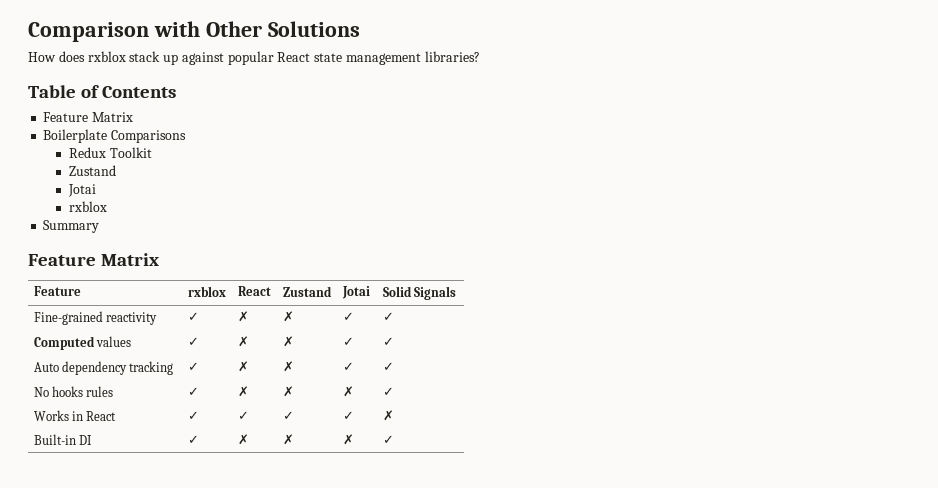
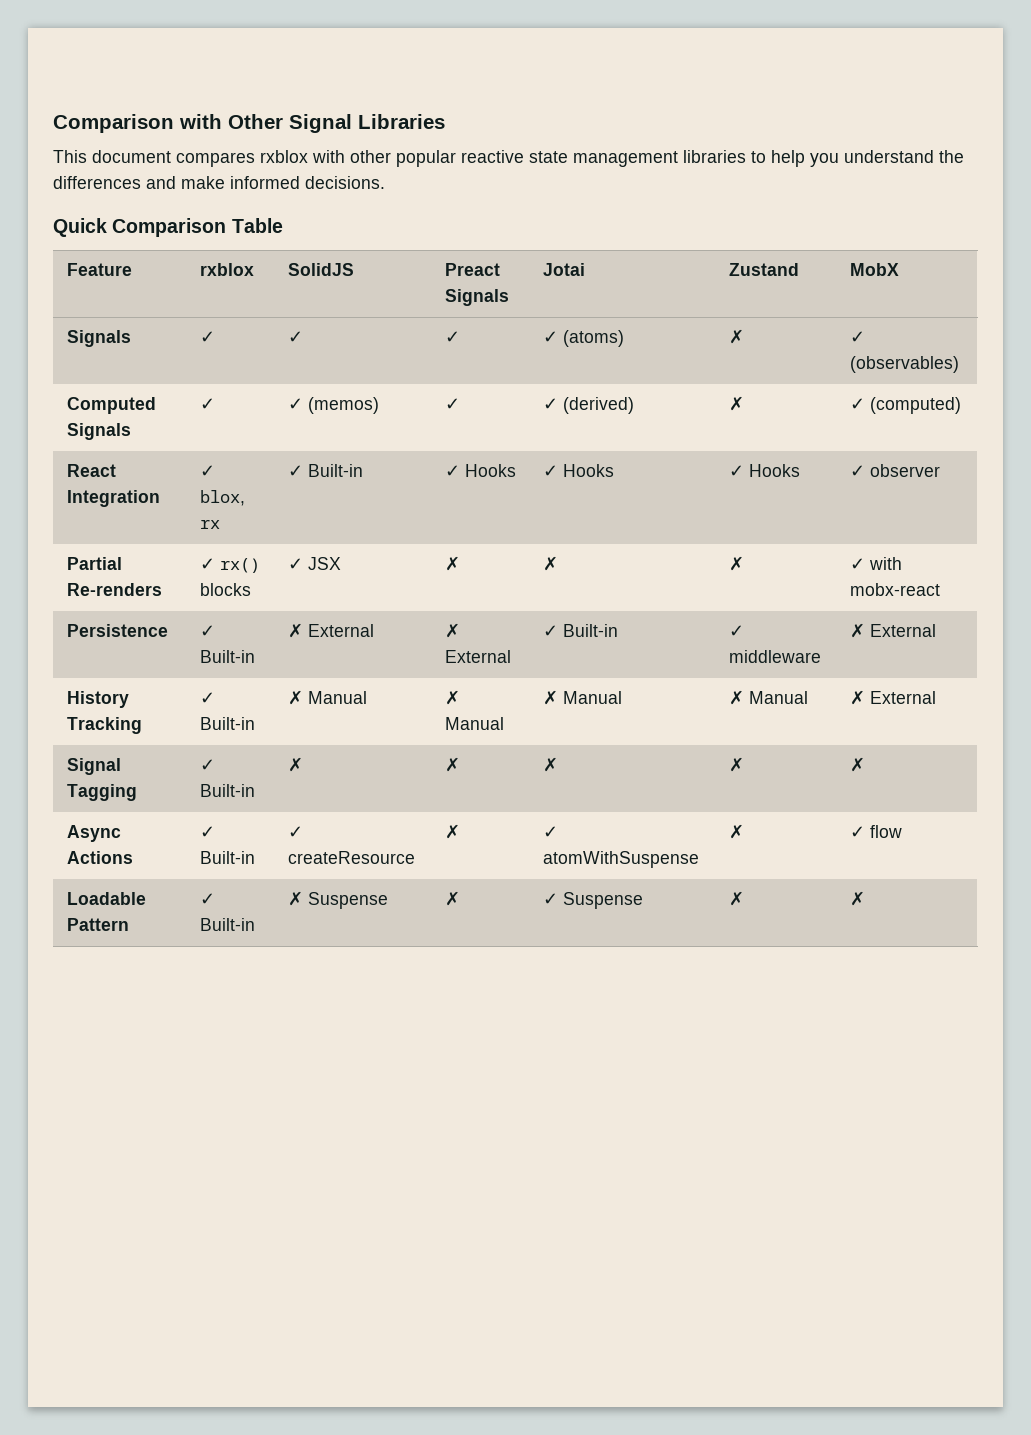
[267,21,360,37] [28,51,480,65] [28,85,177,98] [43,112,134,122] [43,129,187,143] [68,147,152,158] [68,165,116,176] [67,184,96,197] [68,201,107,212] [43,220,100,233] [28,253,160,266] [33,286,81,296] [187,286,226,297] [237,286,271,296] Solutions // How does rxblox stack up against popular React state management libraries? // Table of Contents // Feature Matrix // Boilerplate Comparisons // Redux Toolkit // Zustand // Jotai // rxblox // Summary // Feature Matrix // Feature | rxblox | React -> [289,114,445,133] [53,150,964,167] [53,176,385,189] [53,218,283,237] [66,263,132,276] [199,263,254,276] [287,263,354,276] [444,263,500,276] [444,289,509,306] [542,263,585,276] Signal Libraries // This document compares rxblox with other popular reactive state management libraries to help you understand the differences and make informed decisions. // Quick Comparison Table // Feature | rxblox | SolidJS | Preact Signals | Jotai
[341,286,370,299] [382,286,457,300] [33,311,158,325] [187,312,199,321] [237,311,249,322] [282,311,294,322] [342,312,354,321] [382,312,394,321] Jotai | Solid Signals // Fine-grained reactivity | ✓ | ✗ | ✗ | ✓ | ✓ -> [849,263,899,276] [66,330,131,347] [199,331,215,343] [287,331,303,343] [444,331,460,343] [542,330,624,347] [728,329,744,344] [849,331,865,343] [849,356,959,373] MobX // Signals | ✓ | ✓ | ✓ | ✓ (atoms) | ✗ | ✓ (observables)
[96,336,132,347] [187,337,199,346] [237,336,249,347] [282,336,294,347] [342,337,354,346] [382,337,394,346] [33,361,174,375] [187,362,199,371] [237,361,249,372] [282,361,294,372] [342,362,354,371] [382,362,394,371] [33,386,114,397] [187,387,199,396] [237,386,249,397] [282,386,294,397] [342,386,354,397] [382,387,394,396] [33,410,117,421] [187,411,199,420] [237,411,249,420] [282,411,294,420] [342,411,354,420] [382,410,394,421] [33,434,93,445] [187,435,199,444] [237,434,249,445] [282,434,294,445] [342,434,354,445] [382,435,394,444] values | ✓ | ✗ | ✗ | ✓ | ✓ // Auto dependency tracking | ✓ | ✗ | ✗ | ✓ | ✓ // No hooks rules | ✓ | ✗ | ✗ | ✗ | ✓ // Works in React | ✓ | ✓ | ✓ | ✓ | ✗ // Built-in DI | ✓ | ✗ | ✗ | ✗ | ✓ -> [66,423,131,440] [199,398,215,410] [287,397,379,414] [444,398,460,410] [542,397,634,414] [728,396,744,411] [849,397,961,414] [66,464,116,477] [66,490,160,507] [199,465,215,477] [199,490,245,506] [199,520,220,529] [287,464,363,477] [444,464,516,477] [542,464,614,477] [728,464,800,477] [849,464,940,477] [66,557,122,570] [66,583,162,596] [199,558,260,573] [199,583,251,596] [287,557,341,570] [444,556,460,571] [542,556,558,571] [728,556,744,571] [849,557,902,570] [849,583,940,596] [66,624,168,637] [199,625,215,637] [199,650,255,663] [287,623,374,638] [444,623,460,638] [444,650,511,663] [542,624,618,637] [728,625,744,637] [728,650,821,663] [849,623,936,638] [66,691,129,708] [66,717,142,734] [199,692,215,704] [199,717,255,730] [287,690,367,705] [444,690,460,705] [444,717,504,730] [542,690,622,705] [728,690,808,705] [849,690,936,705] [66,758,121,775] [66,784,137,801] [199,759,215,771] [199,784,255,797] [287,757,303,772] [444,757,460,772] [542,757,558,772] [728,757,744,772] [849,757,865,772] [66,825,121,842] [66,851,133,864] [199,826,215,838] [199,851,255,864] [287,826,303,838] [287,851,415,864] [444,824,460,839] [542,826,558,838] [542,851,699,868] [728,824,744,839] [849,825,902,838] [66,892,146,905] [66,918,129,931] [199,893,215,905] [199,918,255,931] [287,891,388,909] [444,891,460,906] [542,892,643,909] [728,891,744,906] [849,891,865,906] Signals | ✓ | ✓ (memos) | ✓ | ✓ (derived) | ✗ | ✓ (computed) // React Integration | ✓ blox, rx | ✓ Built-in | ✓ Hooks | ✓ Hooks | ✓ Hooks | ✓ observer // Partial Re-renders | ✓ rx() blocks | ✓ JSX | ✗ | ✗ | ✗ | ✓ with mobx-react // Persistence | ✓ Built-in | ✗ External | ✗ External | ✓ Built-in | ✓ middleware | ✗ External // History Tracking | ✓ Built-in | ✗ Manual | ✗ Manual | ✗ Manual | ✗ Manual | ✗ External // Signal Tagging | ✓ Built-in | ✗ | ✗ | ✗ | ✗ | ✗ // Async Actions | ✓ Built-in | ✓ createResource | ✗ | ✓ atomWithSuspense | ✗ | ✓ flow // Loadable Pattern | ✓ Built-in | ✗ Suspense | ✗ | ✓ Suspense | ✗ | ✗

